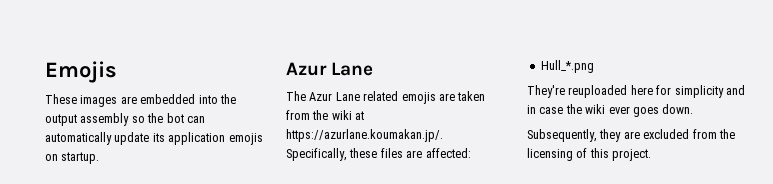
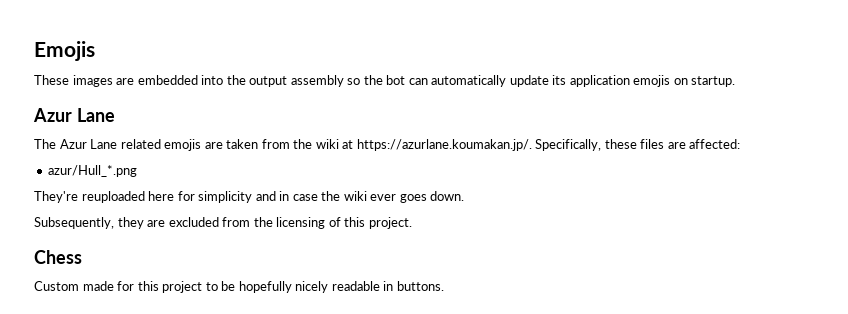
[540,60,594,73] Hull_*.png -> [48,165,138,177] azur/Hull_*.png
(652, 155) none -> [34,250,82,264] [34,281,444,293] // Chess // Custom made for this project to be hopefully nicely readable in buttons.

